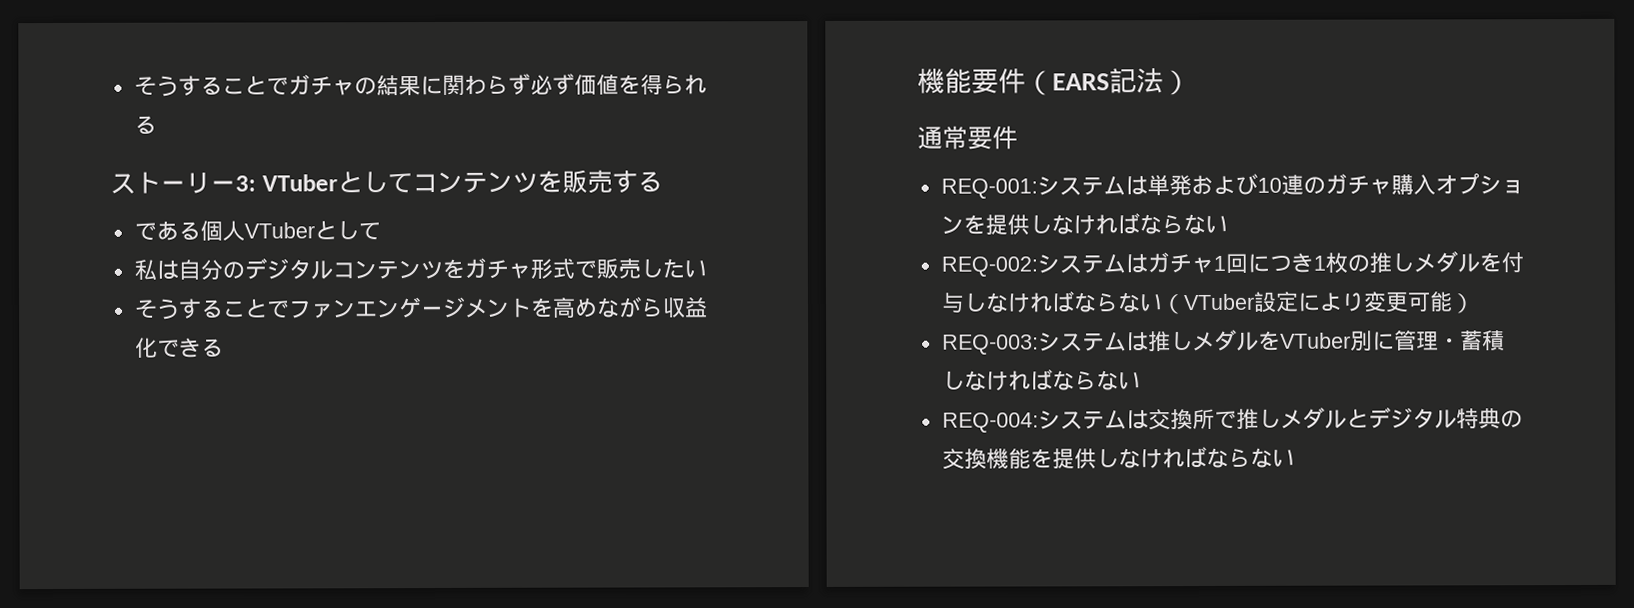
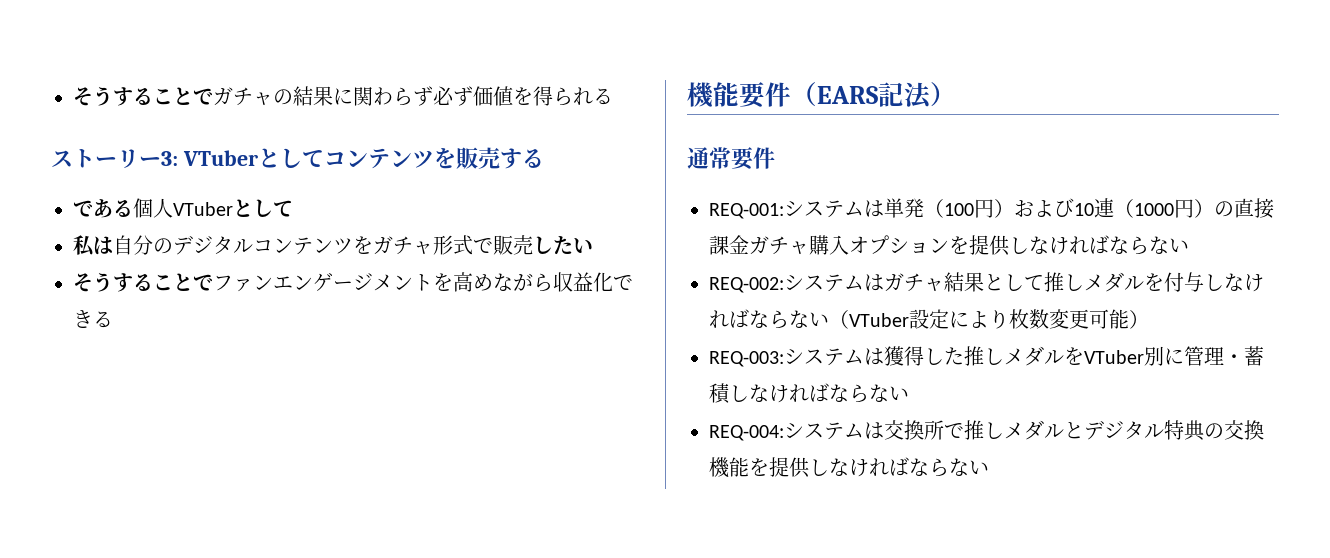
(1192, 186) none -> [924,199,1014,218] （100円）
[1302,176,1326,194] の -> [1114,198,1274,219] [709,235,749,255] （1000円）の直接課金
[1212,252,1370,274] 1回につき1枚の -> [944,272,1044,292] 結果として
(1365, 302) none -> [1009,309,1049,329] 枚数
(1149, 341) none -> [884,346,964,366] 獲得した

